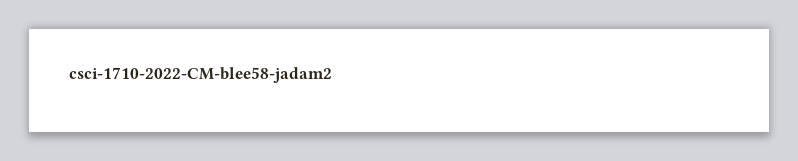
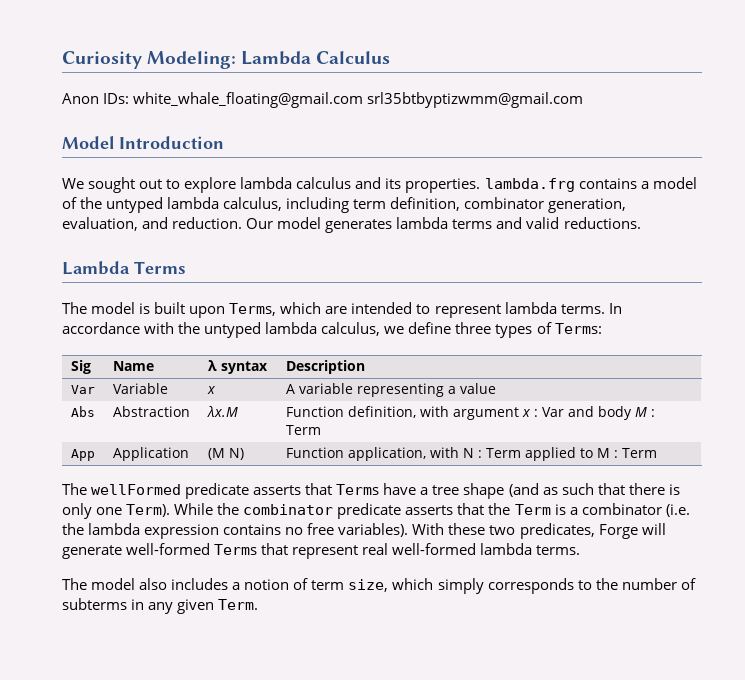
[69,67,332,83] csci-1710-2022-CM-blee58-jadam2 -> [62,51,391,69] [62,92,584,108] [62,136,224,149] [62,177,697,193] [62,197,627,213] [62,217,641,233] [62,261,186,275] [62,302,622,318] [62,322,602,338] [70,360,91,374] [112,361,154,371] [207,360,268,374] [285,360,365,374] [70,385,95,394] [112,383,168,394] [206,386,216,394] [285,383,496,397] [70,406,95,417] [112,406,190,417] [206,406,238,417] [285,406,655,420] [285,425,321,435] [70,449,95,461] [112,447,189,461] [207,448,244,460] [285,447,657,461] [62,483,680,499] [62,503,690,519] [62,523,666,539] [62,543,581,559] [62,578,696,594] [62,598,259,614] Curiosity Modeling: Lambda Calculus // Anon IDs: white_whale_floating@gmail.com srl35btbyptizwmm@gmail.com // Model Introduction // We sought out to explore lambda calculus and its properties. lambda.frg contains a model of the untyped lambda calculus, including term definition, combinator generation, evaluation, and reduction. Our model generates lambda terms and valid reductions. // Lambda Terms // The model is built upon Terms, which are intended to represent lambda terms. In accordance with the untyped lambda calculus, we define three types of Terms: // Sig | Name | λ syntax | Description // Var | Variable | x | A variable representing a value // Abs | Abstraction | λx.M | Function definition, with argument x : Var and body M : Term // App | Application | (M N) | Function application, with N : Term applied to M : Term // The wellFormed predicate asserts that Terms have a tree shape (and as such that there is only one Term). While the combinator predicate asserts that the Term is a combinator (i.e. the lambda expression contains no free variables). With these two predicates, Forge will generate well-formed Terms that represent real well-formed lambda terms. // The model also includes a notion of term size, which simply corresponds to the number of subterms in any given Term.

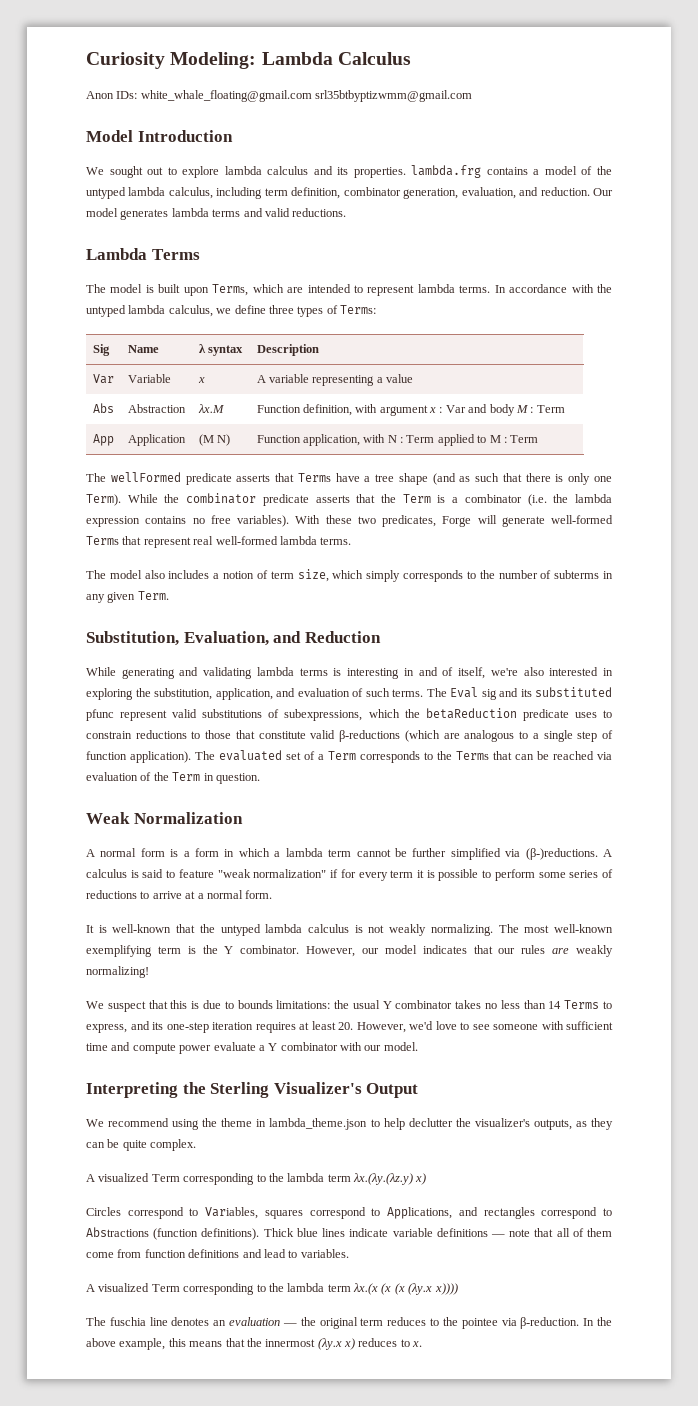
(259, 604) none -> [86,631,381,646] [86,667,613,679] [86,687,612,700] [86,708,612,721] [86,730,613,742] [86,750,612,763] [86,772,260,784] [86,812,243,824] [86,848,613,860] [86,869,613,881] [86,890,273,899] [86,924,613,936] [86,945,613,957] [86,966,149,978] [86,1000,612,1012] [86,1021,613,1033] [86,1042,418,1054] [86,1082,419,1098] [86,1118,613,1130] [86,1139,197,1151] [86,1173,427,1185] [86,1207,613,1219] [86,1227,612,1240] [86,1249,349,1258] [86,1283,458,1295] [86,1317,612,1329] [86,1338,423,1350] // Substitution, Evaluation, and Reduction // While generating and validating lambda terms is interesting in and of itself, we're also interested in exploring the substitution, application, and evaluation of such terms. The Eval sig and its substituted pfunc represent valid substitutions of subexpressions, which the betaReduction predicate uses to constrain reductions to those that constitute valid β-reductions (which are analogous to a single step of function application). The evaluated set of a Term corresponds to the Terms that can be reached via evaluation of the Term in question. // Weak Normalization // A normal form is a form in which a lambda term cannot be further simplified via (β-)reductions. A calculus is said to feature "weak normalization" if for every term it is possible to perform some series of reductions to arrive at a normal form. // It is well-known that the untyped lambda calculus is not weakly normalizing. The most well-known exemplifying term is the Y combinator. However, our model indicates that our rules are weakly normalizing! // We suspect that this is due to bounds limitations: the usual Y combinator takes no less than 14 Terms to express, and its one-step iteration requires at least 20. However, we'd love to see someone with sufficient time and compute power evaluate a Y combinator with our model. // Interpreting the Sterling Visualizer's Output // We recommend using the theme in lambda_theme.json to help declutter the visualizer's outputs, as they can be quite complex. // A visualized Term corresponding to the lambda term λx.(λy.(λz.y) x) // Circles correspond to Variables, squares correspond to Applications, and rectangles correspond to Abstractions (function definitions). Thick blue lines indicate variable definitions — note that all of them come from function definitions and lead to variables. // A visualized Term corresponding to the lambda term λx.(x (x (x (λy.x x)))) // The fuschia line denotes an evaluation — the original term reduces to the pointee via β-reduction. In the above example, this means that the innermost (λy.x x) reduces to x.

